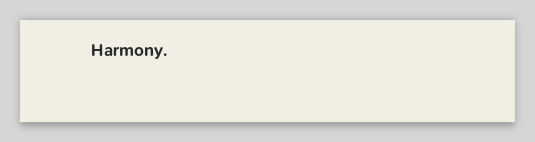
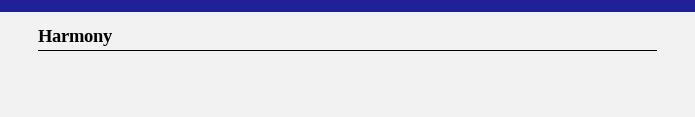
[91,44,167,59] Harmony. -> [38,30,113,46] Harmony

